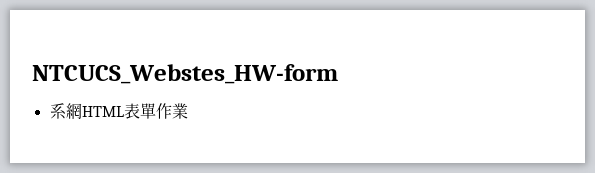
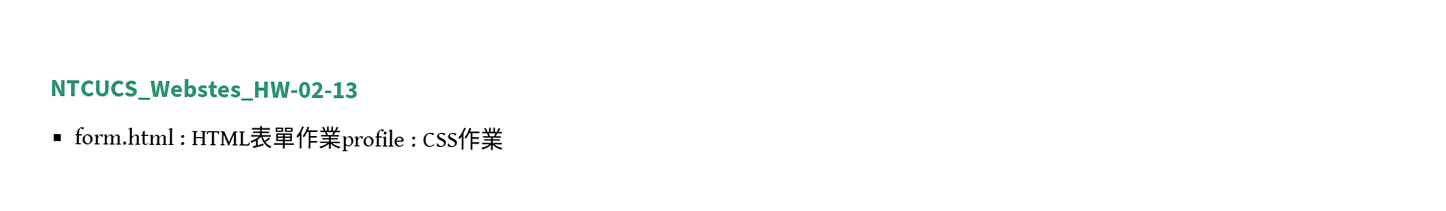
[32,64,338,84] [49,103,156,120] NTCUCS_Webstes_HW-form // 系網HTML表單 -> [50,78,359,103] [73,125,459,152] NTCUCS_Webstes_HW-02-13 // form.html : HTML表單作業profile : CSS

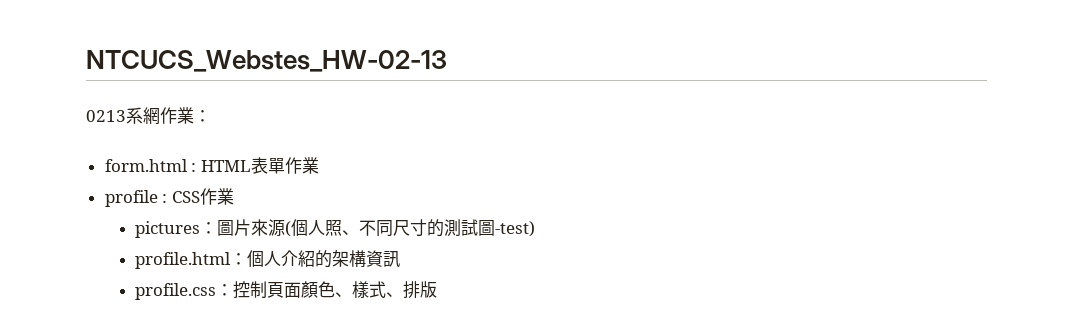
(359, 90) none -> [86,107,211,125] // 0213系網作業：
(342, 138) none -> (319, 165) //
(505, 139) none -> [135,219,536,238] [135,250,401,269] [135,281,438,300] // pictures：圖片來源(個人照、不同尺寸的測試圖-test) // profile.html：個人介紹的架構資訊 // profile.css：控制頁面顏色、樣式、排版

